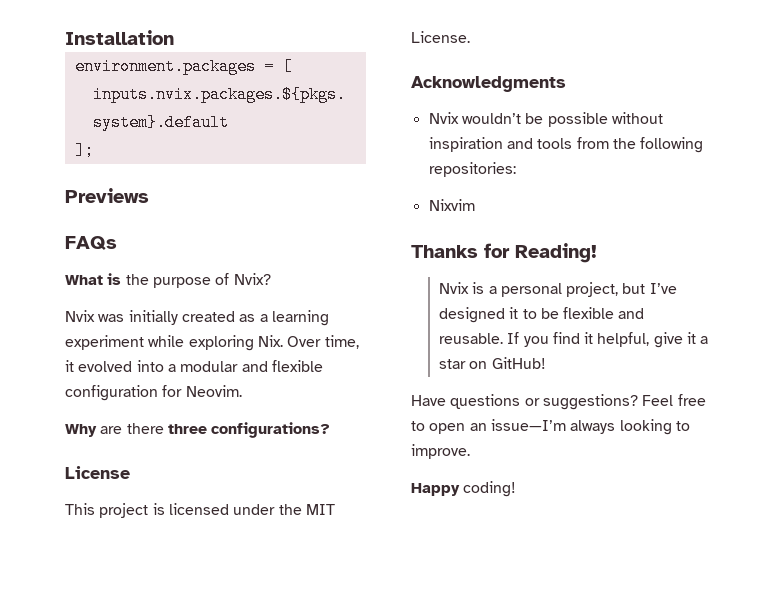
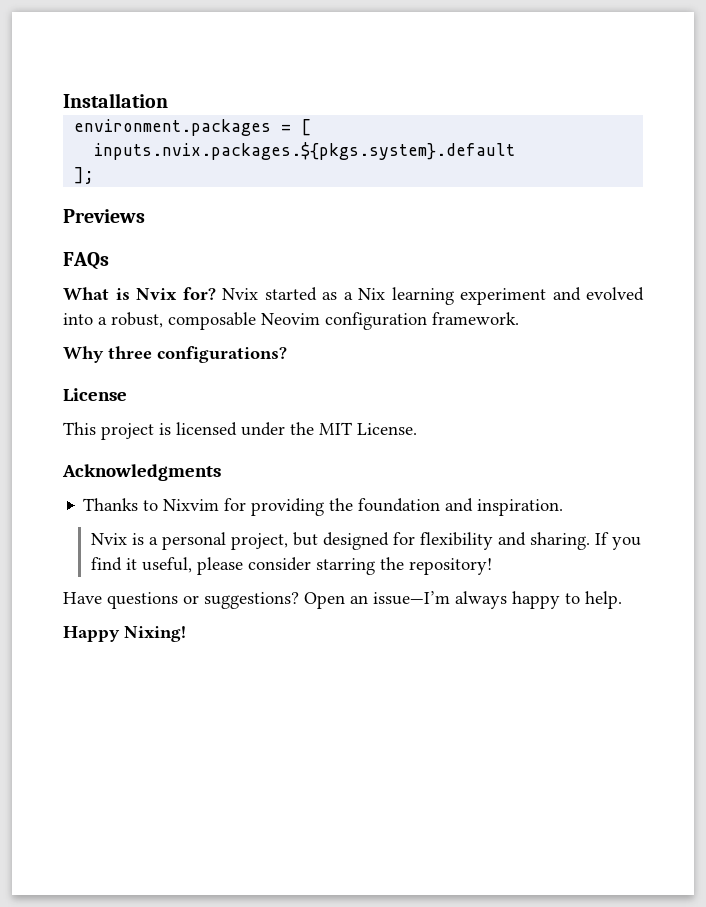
[125,273,271,288] [65,310,235,325] the purpose of Nvix? // Nvix was initially created -> [136,287,317,301] Nvix for? Nvix started
(268, 318) none -> [358,288,385,300] Nix
[148,335,359,351] [65,360,323,372] [65,385,242,401] while exploring Nix. Over time, it evolved into a modular and flexible configuration for Neovim. -> [552,287,644,301] [63,312,519,330] and evolved into a robust, composable Neovim configuration framework.
[100,423,164,434] are there -> (104, 354) none
[428,112,663,127] [428,137,704,153] [428,162,516,177] [428,199,475,211] [411,243,597,263] Nvix wouldn’t be possible without inspiration and tools from the following repositories: // Nixvim // Thanks for Reading! -> [83,498,564,516] Thanks to Nixvim for providing the foundation and inspiration.
[649,283,677,294] [438,307,645,323] [438,332,709,348] [438,357,546,369] [411,394,706,410] [411,419,690,435] [411,444,470,459] I’ve designed it to be flexible and reusable. If you find it helpful, give it a star on GitHub! // Have questions or suggestions? Feel free to open an issue—I’m always looking to improve. -> [323,532,642,550] [91,557,493,575] [63,591,622,609] designed for flexibility and sharing. If you find it useful, please consider starring the repository! // Have questions or suggestions? Open an issue—I’m always happy to help.
[463,481,517,497] coding! -> [124,626,186,642] Nixing!

